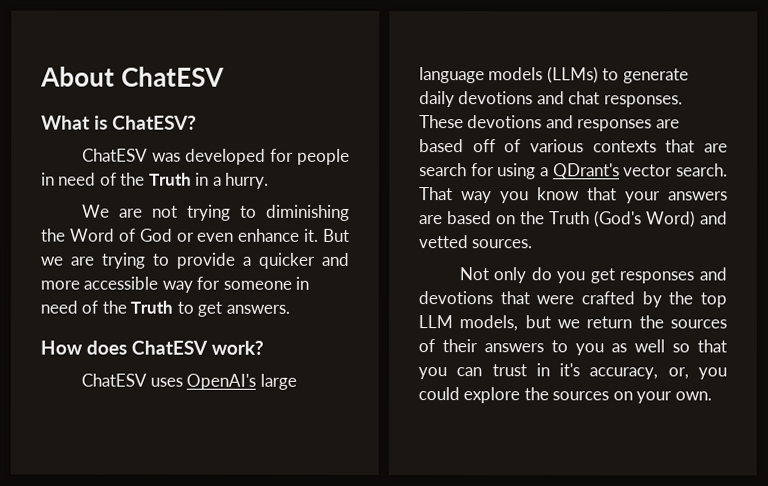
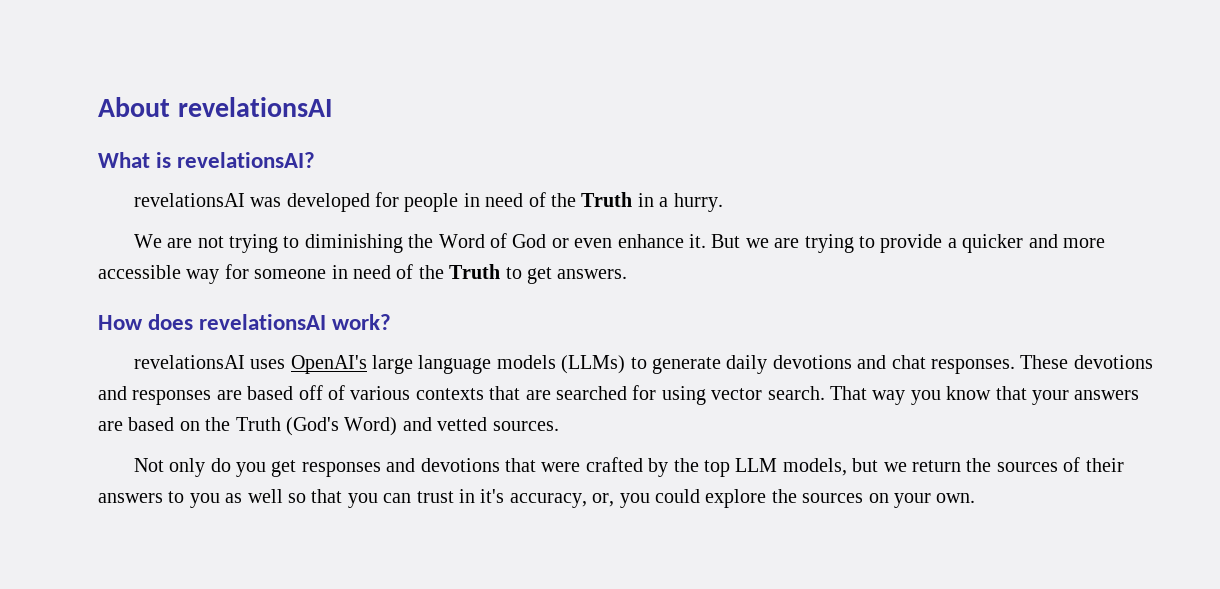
[121,66,226,87] ChatESV -> [177,97,332,117] revelationsAI
[112,115,198,130] [81,148,148,162] ChatESV? // ChatESV -> [177,152,316,168] [133,193,245,207] revelationsAI? // revelationsAI
[131,340,209,355] ChatESV -> [199,314,327,330] revelationsAI
[80,373,147,387] ChatESV -> [133,355,245,369] revelationsAI
[419,163,467,177] search -> [556,386,627,400] searched
[540,163,620,180] a QDrant's -> (706, 395) none

